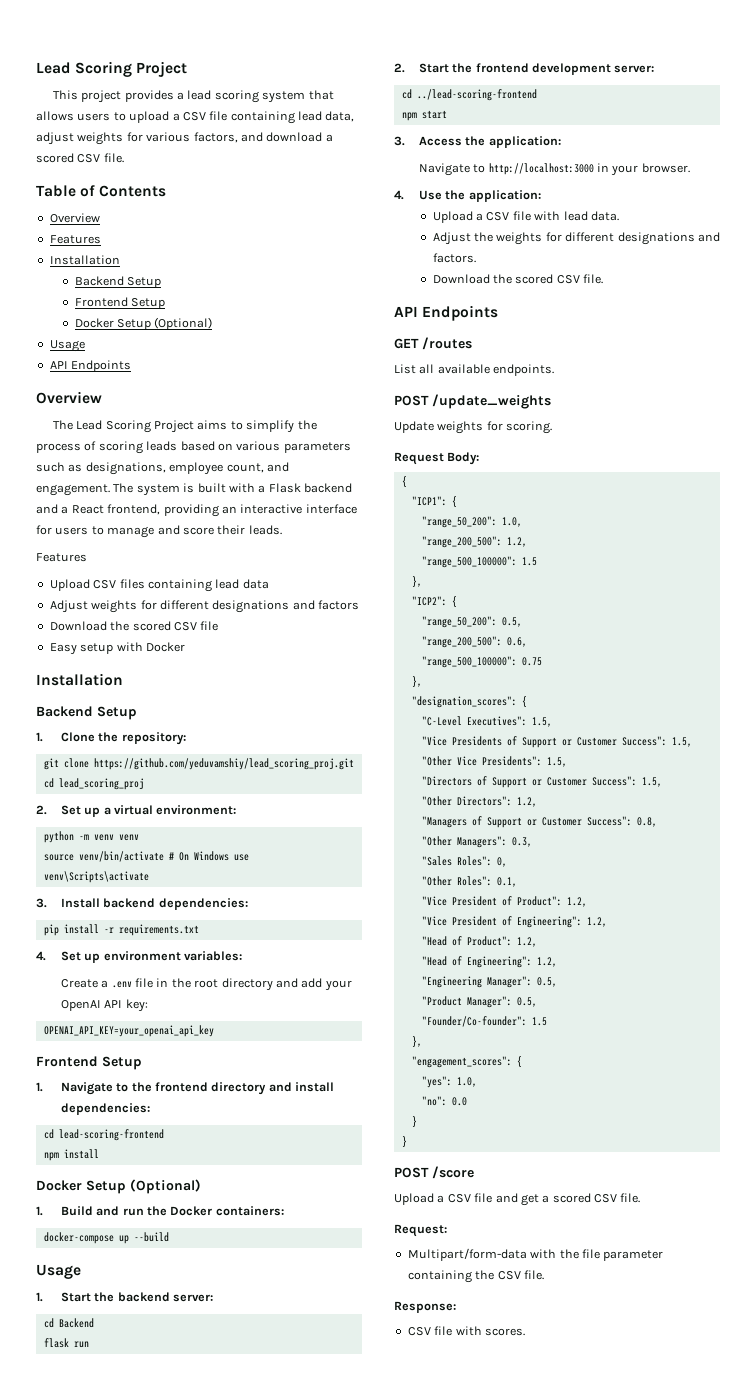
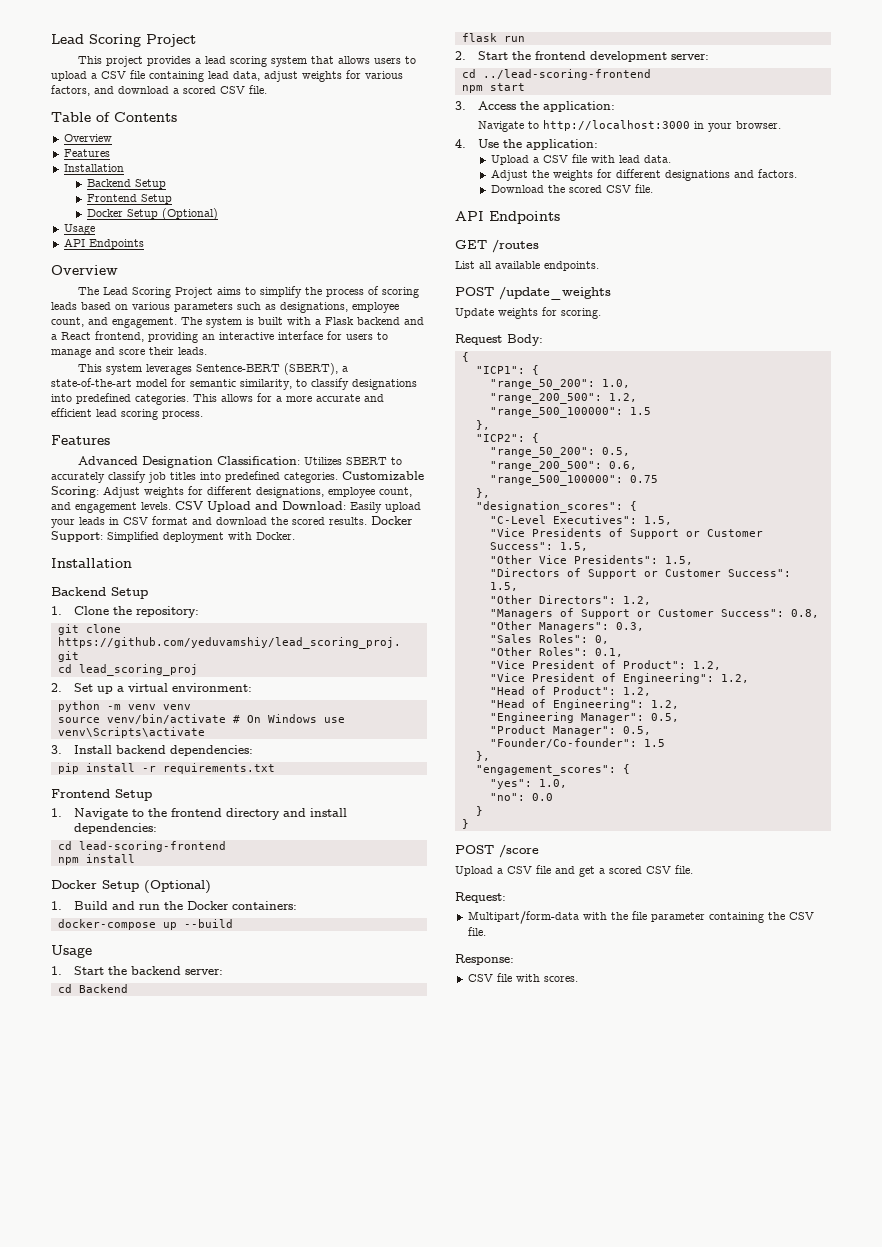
[36,553,87,562] [49,579,269,592] [49,600,359,613] [49,621,219,631] [49,642,185,655] Features // Upload CSV files containing lead data // Adjust weights for different designations and factors // Download the scored CSV file // Easy setup with Docker -> [77,363,348,375] [51,378,417,390] [51,393,384,405] [51,408,203,420] [51,435,110,445] [77,456,402,468] [51,471,424,483] [51,486,412,498] [51,501,421,513] [51,516,413,528] [51,531,295,543] This system leverages Sentence-BERT (SBERT), a state-of-the-art model for semantic similarity, to classify designations into predefined categories. This allows for a more accurate and efficient lead scoring process. // Features // Advanced Designation Classification: Utilizes SBERT to accurately classify job titles into predefined categories. Customizable Scoring: Adjust weights for different designations, employee count, and engagement levels. CSV Upload and Download: Easily upload your leads in CSV format and download the scored results. Docker Support: Simplified deployment with Docker.
[36,951,243,963] [60,978,352,991] [60,999,148,1012] [43,1025,214,1037] // 4. Set up environment variables: // Create a .env file in the root directory and add your OpenAI API key: // OPENAI_API_KEY=your_openai_api_key -> (275, 768) none

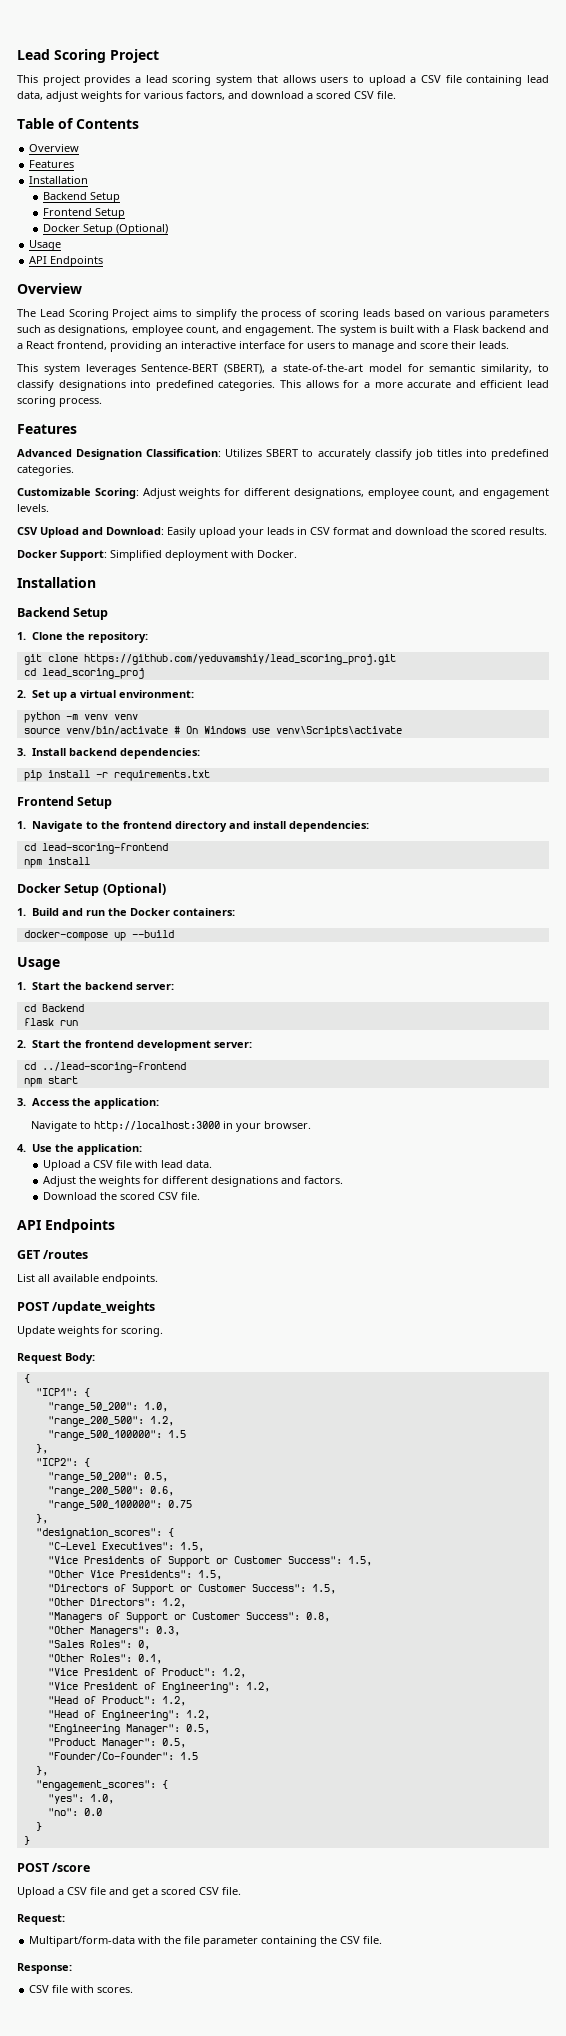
(338, 477) none -> (74, 470) //
(171, 506) none -> (49, 508) //
(367, 521) none -> (547, 531) //

